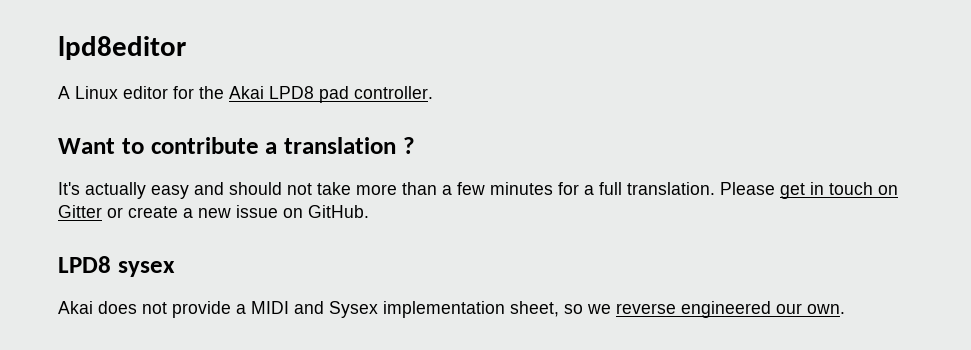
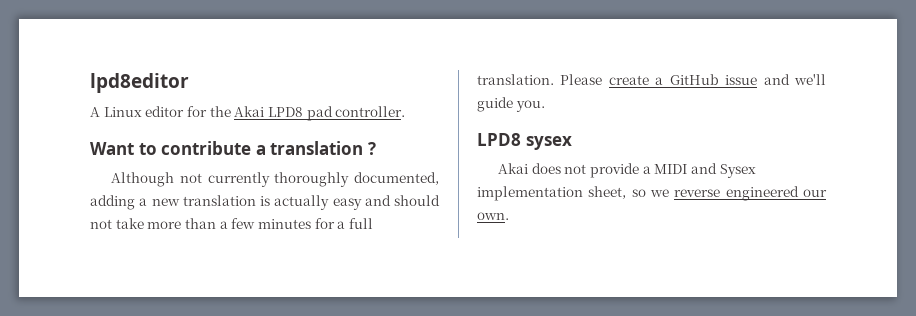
[58,182,80,195] It's -> [111,172,439,187] [90,195,270,210] Although not currently thoroughly documented, adding a new translation is
[780,182,898,199] [58,205,369,218] get in touch on Gitter or create a new issue on GitHub. -> [608,74,826,85] [477,97,545,112] create a GitHub issue and we'll guide you.

